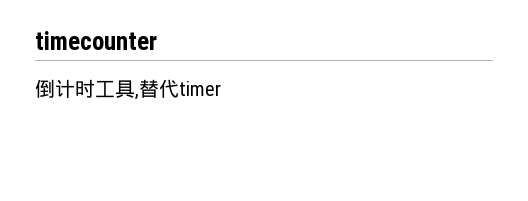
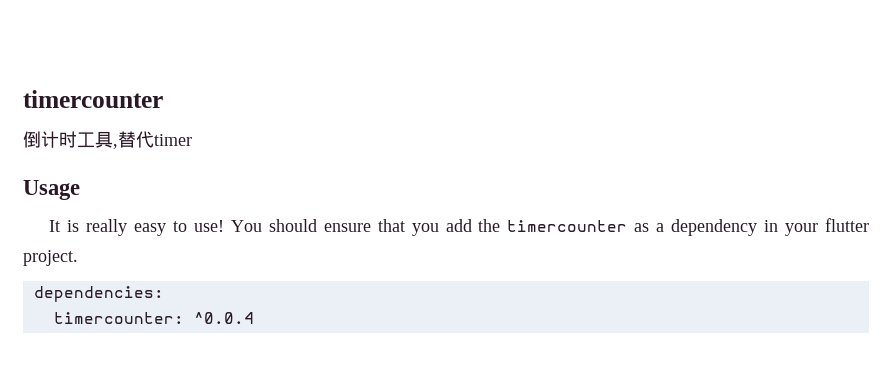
[35,31,157,50] timecounter -> [23,90,163,108] timercounter
(221, 88) none -> [23,180,80,200] [49,218,869,236] [23,250,78,266] [33,286,164,302] [53,312,254,324] // Usage // It is really easy to use! You should ensure that you add the timercounter as a dependency in your flutter project. // dependencies: // timercounter: ^0.0.4

